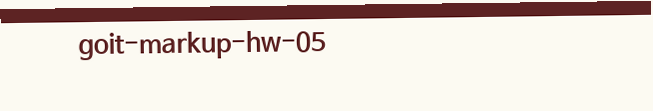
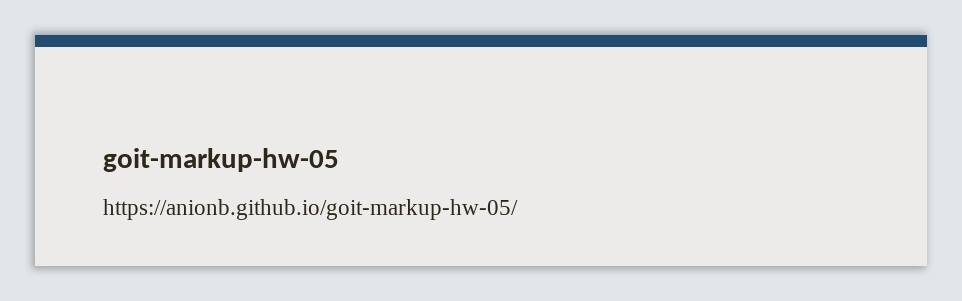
(327, 45) none -> [103,199,518,220] // https://anionb.github.io/goit-markup-hw-05/

